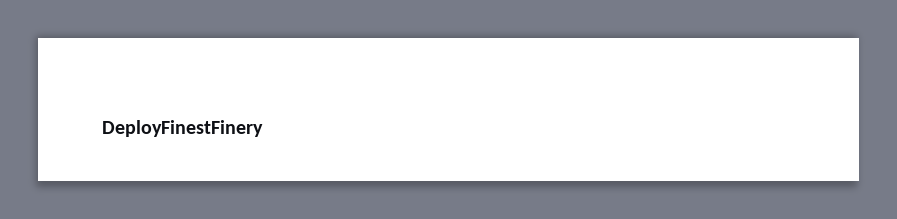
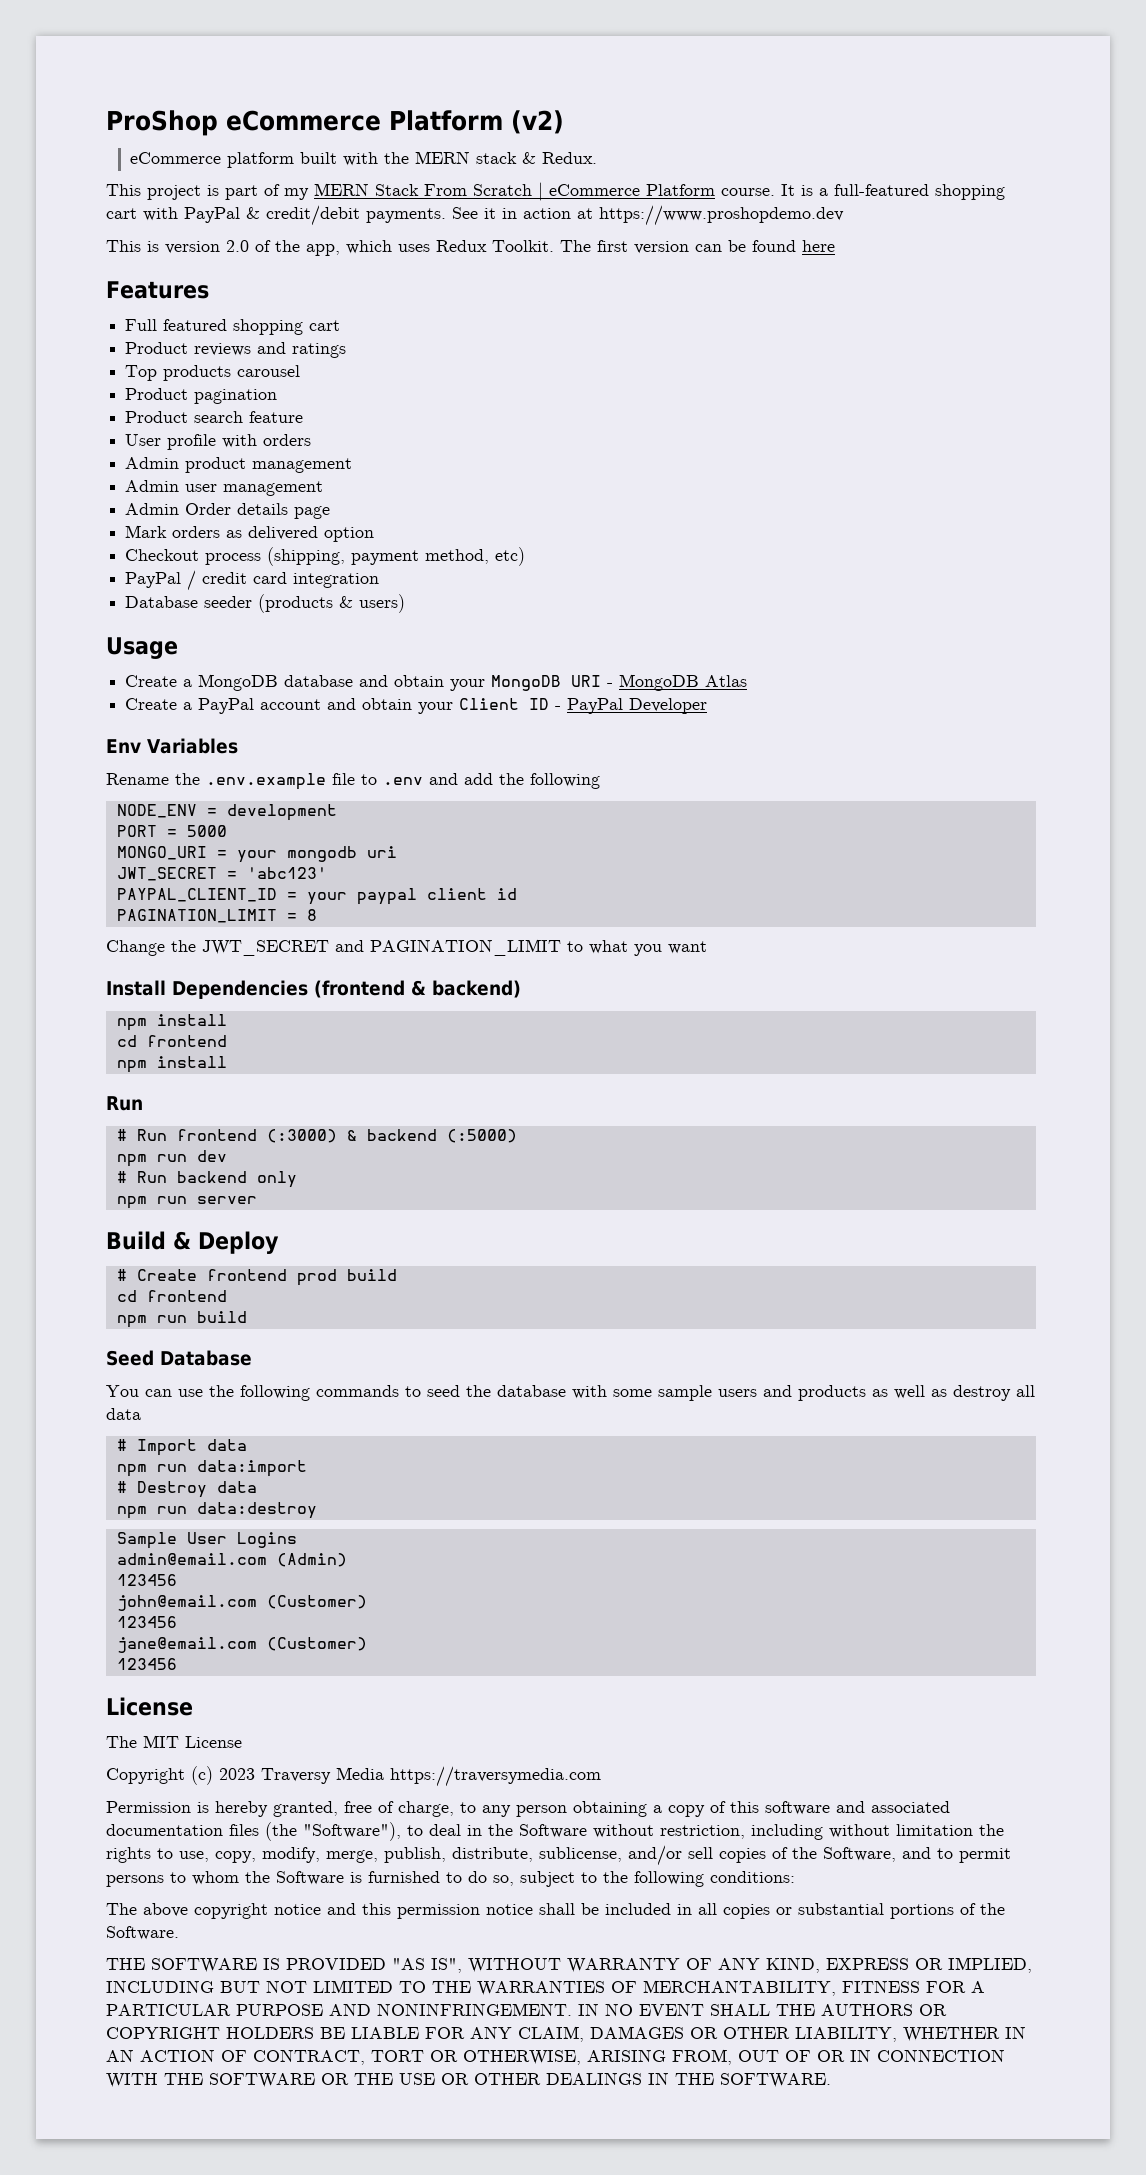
[102,120,263,137] DeployFinestFinery -> [106,110,564,136] [130,151,598,168] [106,182,1005,201] [106,205,844,226] [106,240,835,256] [106,281,209,299] [125,319,341,335] [125,342,347,358] [125,365,301,381] [125,388,278,404] [125,411,304,423] [125,434,312,450] [125,457,353,473] [125,480,324,496] [125,503,331,519] [125,525,375,542] [125,547,526,566] [125,570,380,591] [125,594,406,613] [106,637,178,659] [125,674,748,691] [125,698,708,714] [106,738,238,754] [106,773,600,790] [116,804,337,821] [116,825,227,837] [116,846,397,863] [116,867,327,881] [116,888,517,905] [116,909,317,923] [106,939,707,956] [106,980,521,999] [116,1014,227,1031] [116,1035,227,1047] [116,1056,227,1073] [106,1096,143,1111] [116,1129,517,1143] [116,1150,227,1167] [116,1171,297,1188] [116,1196,257,1209] [106,1231,279,1254] [116,1269,397,1286] [116,1290,227,1302] [116,1311,247,1328] [106,1350,252,1366] [106,1385,1035,1401] [106,1408,141,1420] [116,1439,247,1456] [116,1460,307,1477] [116,1481,257,1498] [116,1502,317,1519] [116,1532,297,1549] [116,1553,347,1567] [116,1574,177,1586] [116,1595,367,1611] [116,1616,177,1628] [116,1637,367,1653] [116,1658,177,1670] [106,1697,193,1716] [106,1735,242,1748] [106,1766,601,1787] [106,1801,950,1817] [106,1822,1004,1841] [106,1845,1011,1866] [106,1871,795,1887] [106,1903,1005,1919] [106,1926,179,1940] [106,1957,1032,1973] [106,1980,985,1996] [106,2003,947,2016] [106,2026,1026,2042] [106,2049,1005,2065] [106,2072,831,2088] ProShop eCommerce Platform (v2) // eCommerce platform built with the MERN stack & Redux. // This project is part of my MERN Stack From Scratch | eCommerce Platform course. It is a full-featured shopping cart with PayPal & credit/debit payments. See it in action at https://www.proshopdemo.dev // This is version 2.0 of the app, which uses Redux Toolkit. The first version can be found here // Features // Full featured shopping cart // Product reviews and ratings // Top products carousel // Product pagination // Product search feature // User profile with orders // Admin product management // Admin user management // Admin Order details page // Mark orders as delivered option // Checkout process (shipping, payment method, etc) // PayPal / credit card integration // Database seeder (products & users) // Usage // Create a MongoDB database and obtain your MongoDB URI - MongoDB Atlas // Create a PayPal account and obtain your Client ID - PayPal Developer // Env Variables // Rename the .env.example file to .env and add the following // NODE_ENV = development // PORT = 5000 // MONGO_URI = your mongodb uri // JWT_SECRET = 'abc123' // PAYPAL_CLIENT_ID = your paypal client id // PAGINATION_LIMIT = 8 // Change the JWT_SECRET and PAGINATION_LIMIT to what you want // Install Dependencies (frontend & backend) // npm install // cd frontend // npm install // Run // # Run frontend (:3000) & backend (:5000) // npm run dev // # Run backend only // npm run server // Build & Deploy // # Create frontend prod build // cd frontend // npm run build // Seed Database // You can use the following commands to seed the database with some sample users and products as well as destroy all data // # Import data // npm run data:import // # Destroy data // npm run data:destroy // Sample User Logins // admin@email.com (Admin) // 123456 // john@email.com (Customer) // 123456 // jane@email.com (Customer) // 123456 // License // The MIT License // Copyright (c) 2023 Traversy Media https://traversymedia.com // Permission is hereby granted, free of charge, to any person obtaining a copy of this software and associated documentation files (the "Software"), to deal in the Software without restriction, including without limitation the rights to use, copy, modify, merge, publish, distribute, sublicense, and/or sell copies of the Software, and to permit persons to whom the Software is furnished to do so, subject to the following conditions: // The above copyright notice and this permission notice shall be included in all copies or substantial portions of the Software. // THE SOFTWARE IS PROVIDED "AS IS", WITHOUT WARRANTY OF ANY KIND, EXPRESS OR IMPLIED, INCLUDING BUT NOT LIMITED TO THE WARRANTIES OF MERCHANTABILITY, FITNESS FOR A PARTICULAR PURPOSE AND NONINFRINGEMENT. IN NO EVENT SHALL THE AUTHORS OR COPYRIGHT HOLDERS BE LIABLE FOR ANY CLAIM, DAMAGES OR OTHER LIABILITY, WHETHER IN AN ACTION OF CONTRACT, TORT OR OTHERWISE, ARISING FROM, OUT OF OR IN CONNECTION WITH THE SOFTWARE OR THE USE OR OTHER DEALINGS IN THE SOFTWARE.

